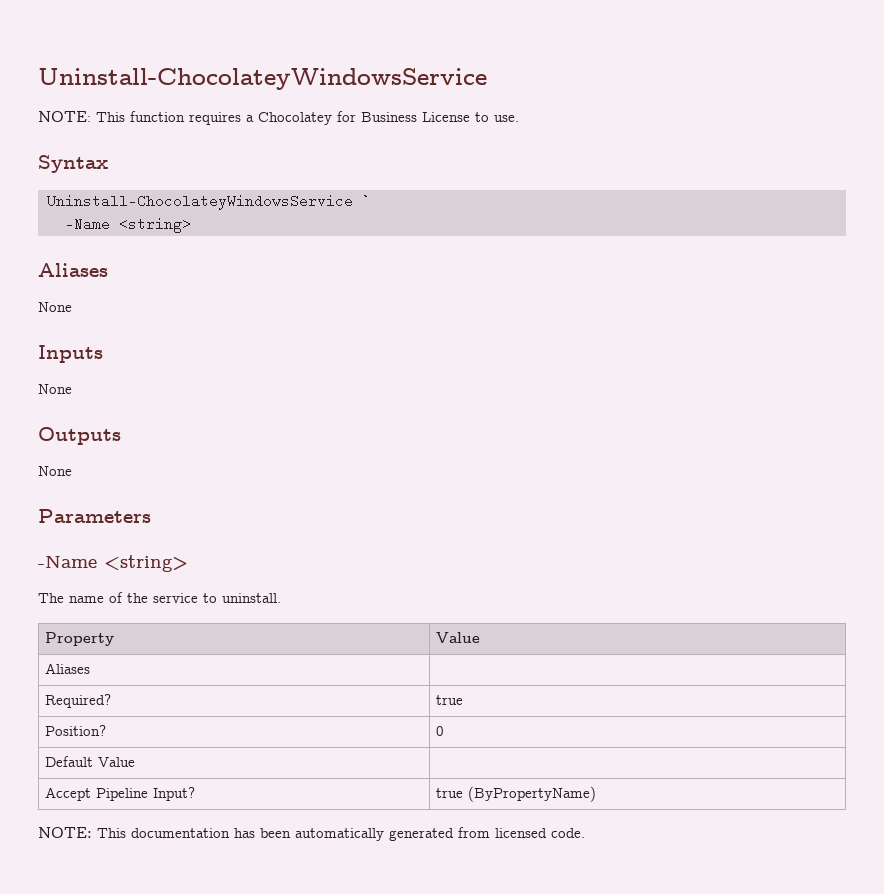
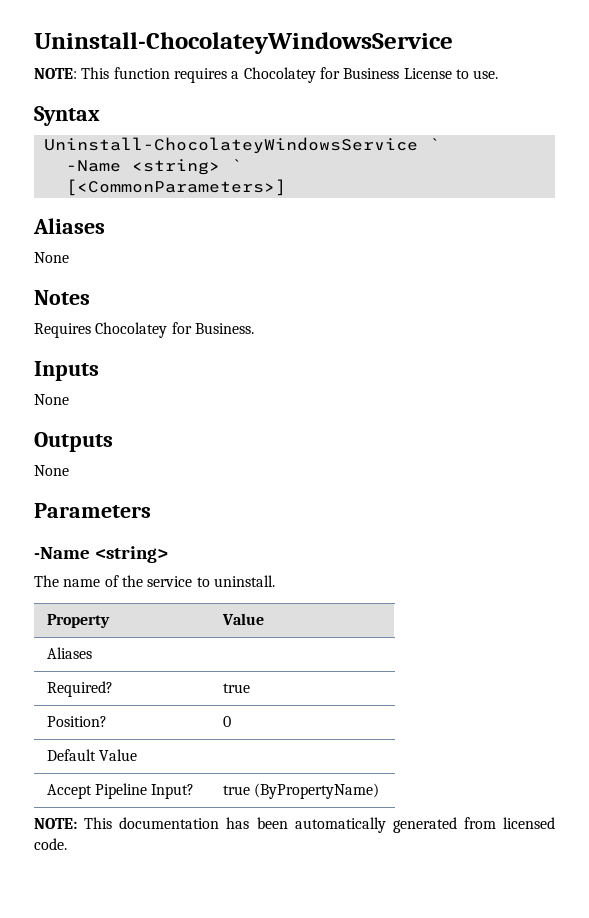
(191, 225) none -> [230,159,242,171] [65,179,286,196] ` // [<CommonParameters>]
(72, 307) none -> [34,290,90,305] [34,322,254,338] // Notes // Requires Chocolatey for Business.

